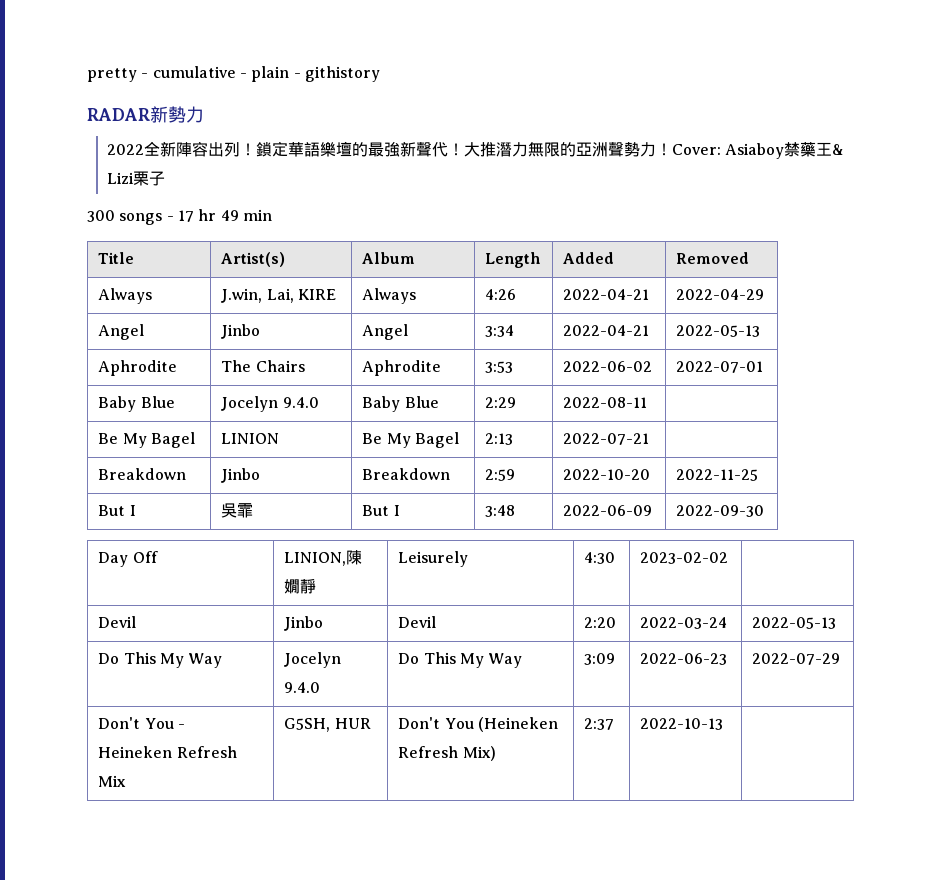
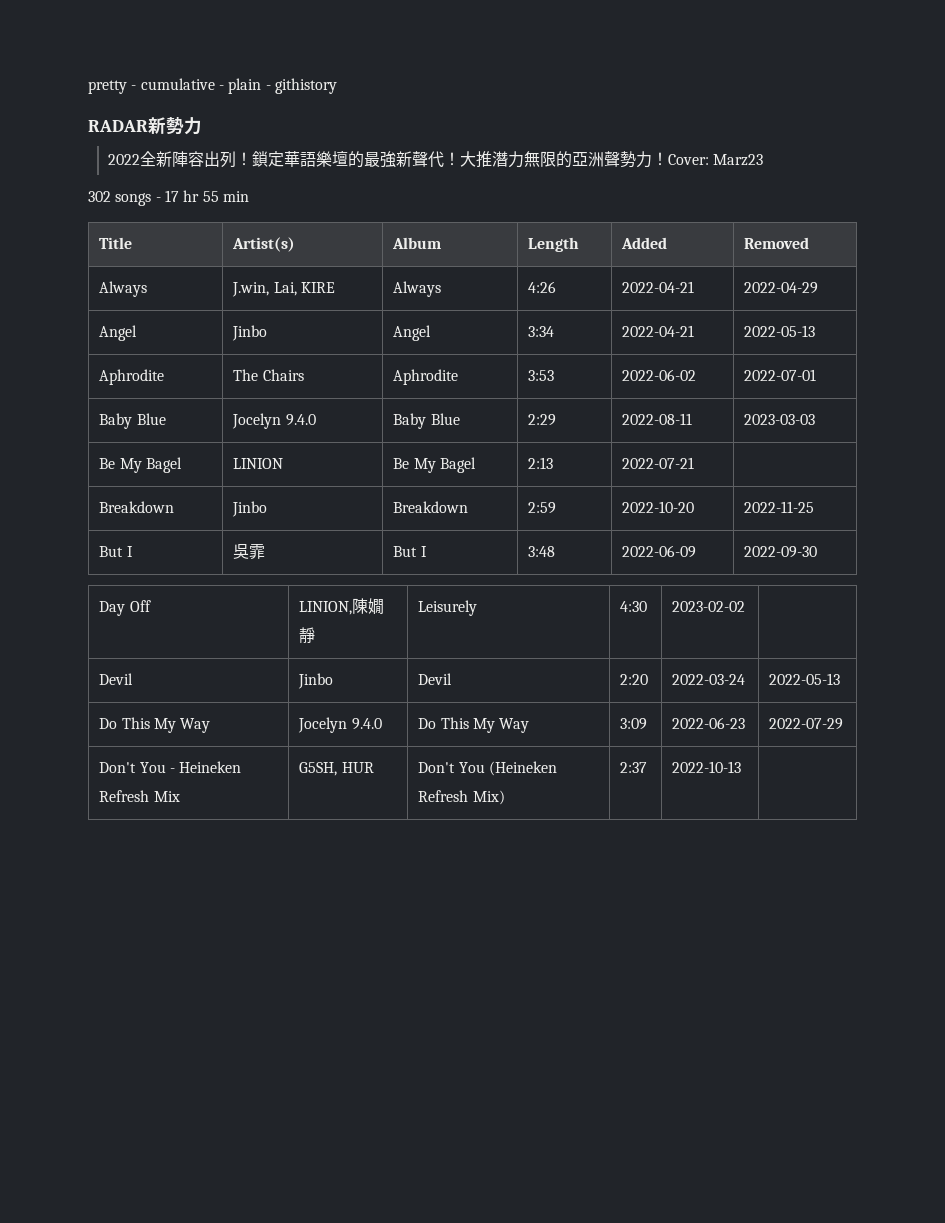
[725,142,845,159] [106,171,165,186] [87,210,115,222] Asiaboy禁藥王& Lizi栗子 // 300 -> [713,154,764,166] [88,191,111,202] Marz23 // 302
[220,210,239,221] 49 -> [202,191,219,202] 55
(648, 402) none -> [744,414,816,425] 2023-03-03

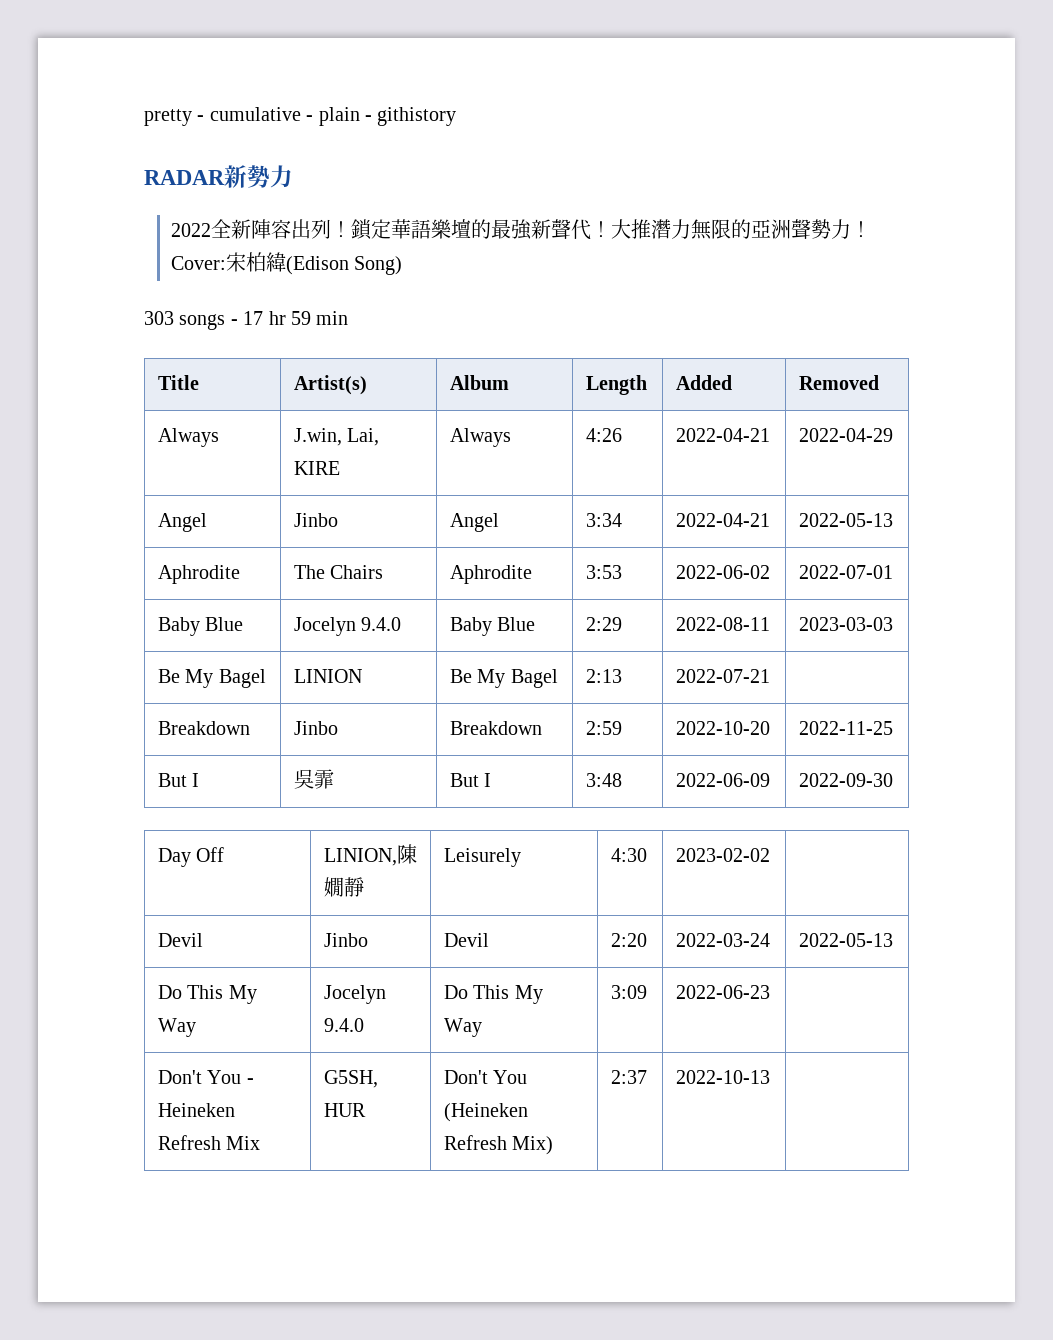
[713,154,764,166] [88,191,111,202] Marz23 // 302 -> [225,252,402,275] [144,311,174,325] 宋柏緯(Edison Song) // 303
[202,191,219,202] 55 -> [291,311,311,325] 59
[769,718,844,730] 2022-07-29 -> (770, 992) none

